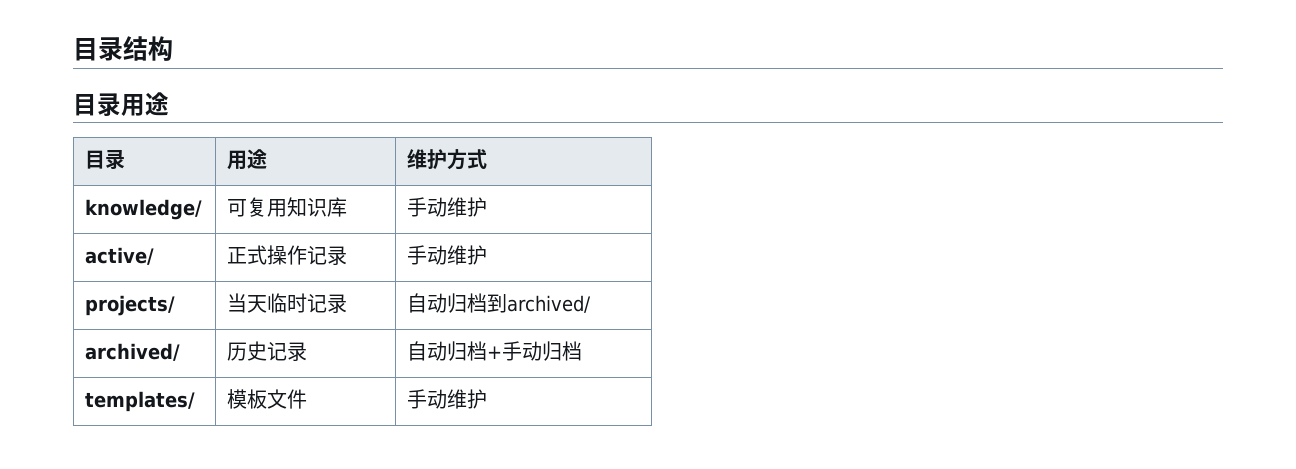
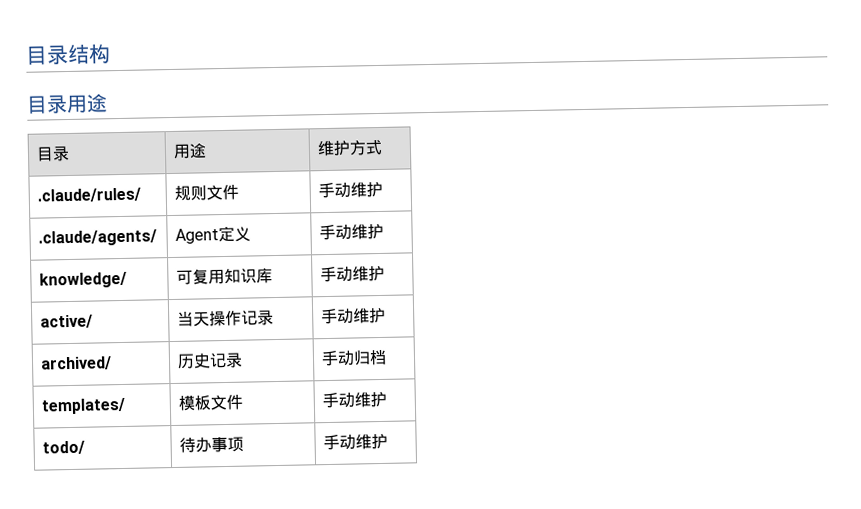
(488, 159) none -> [37,187,142,203] [174,184,240,201] [318,181,384,199] [38,229,158,247] [175,225,252,244] [319,223,385,241] // .claude/rules/ | 规则文件 | 手动维护 // .claude/agents/ | Agent定义 | 手动维护
[227,245,268,265] 正式 -> [177,311,211,327] 当天
[85,295,176,316] [227,293,348,313] [407,293,592,313] // projects/ | 当天临时记录 | 自动归档到archived/ -> (387, 315) none
[407,341,503,361] 自动归档+ -> (244, 360) none
(488, 399) none -> [42,440,86,455] [179,436,245,453] [323,433,389,451] // todo/ | 待办事项 | 手动维护

